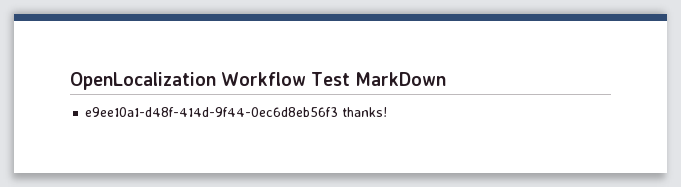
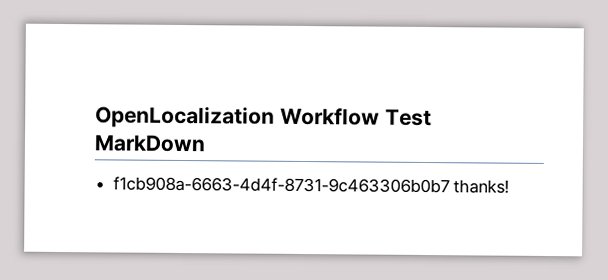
[85,107,339,117] e9ee10a1-d48f-414d-9f44-0ec6d8eb56f3 -> [112,176,450,194] f1cb908a-6663-4d4f-8731-9c463306b0b7

